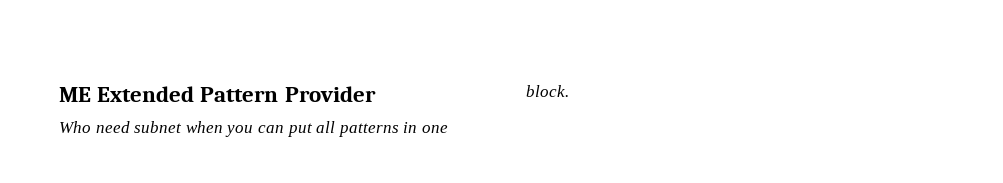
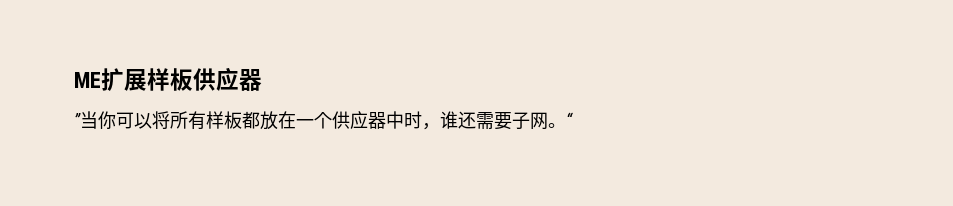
[97,86,376,102] [59,121,448,137] [526,85,569,97] Extended Pattern Provider // Who need subnet when you can put all patterns in one block. -> [101,67,262,91] [74,111,573,130] 扩展样板供应器 // ”当你可以将所有样板都放在一个供应器中时，谁还需要子网。“

